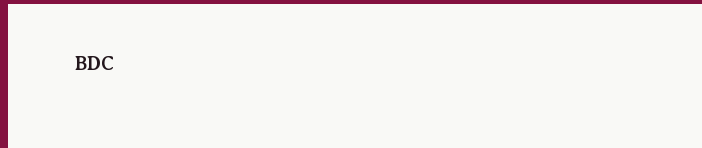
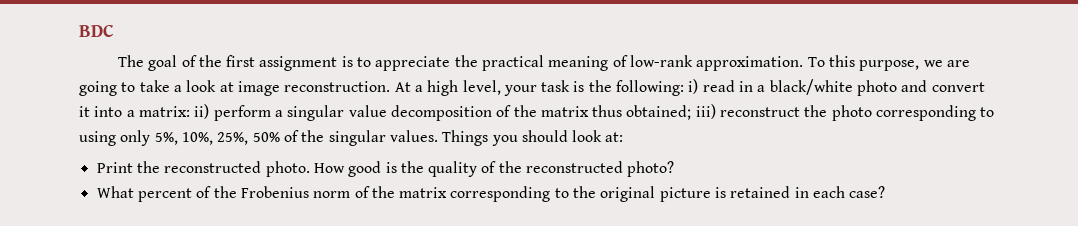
(114, 63) none -> [117,55,970,71] [79,79,985,96] [79,104,995,121] [79,130,624,146] [96,161,675,177] [96,186,886,202] // The goal of the first assignment is to appreciate the practical meaning of low-rank approximation. To this purpose, we are going to take a look at image reconstruction. At a high level, your task is the following: i) read in a black/white photo and convert it into a matrix: ii) perform a singular value decomposition of the matrix thus obtained; iii) reconstruct the photo corresponding to using only 5%, 10%, 25%, 50% of the singular values. Things you should look at: // Print the reconstructed photo. How good is the quality of the reconstructed photo? // What percent of the Frobenius norm of the matrix corresponding to the original picture is retained in each case?

